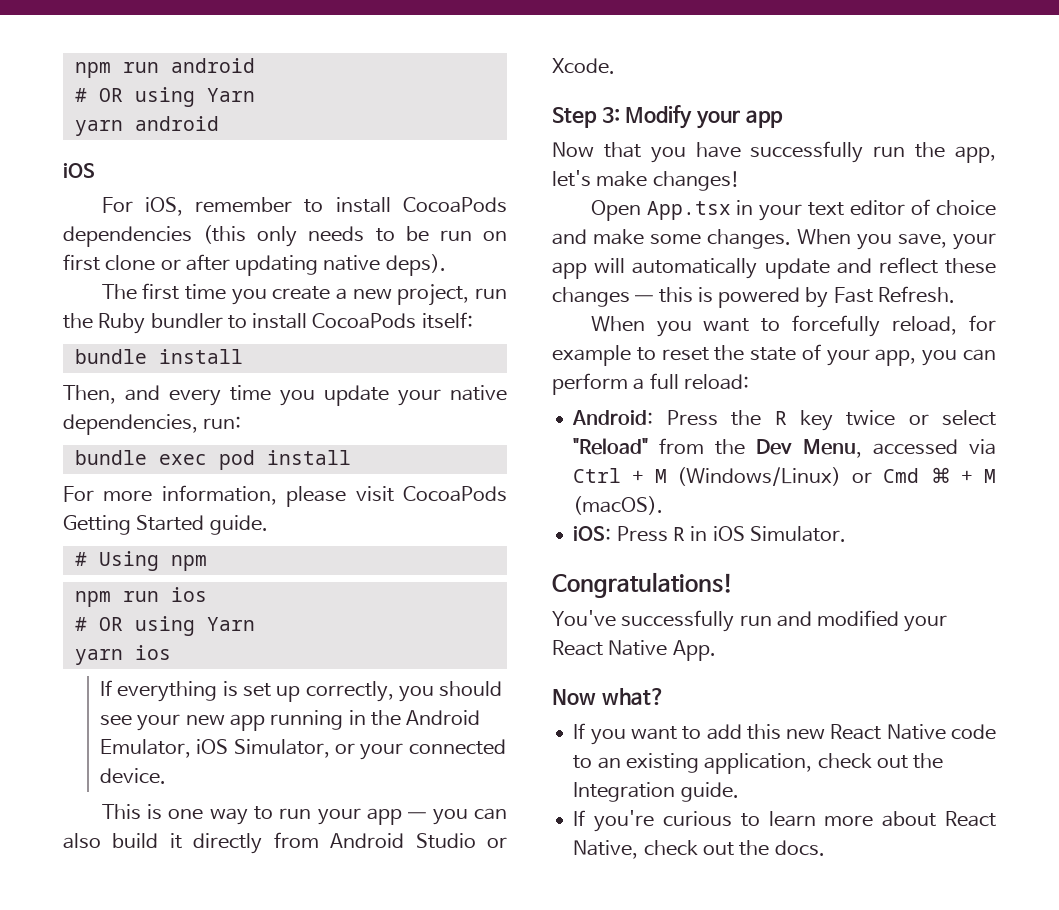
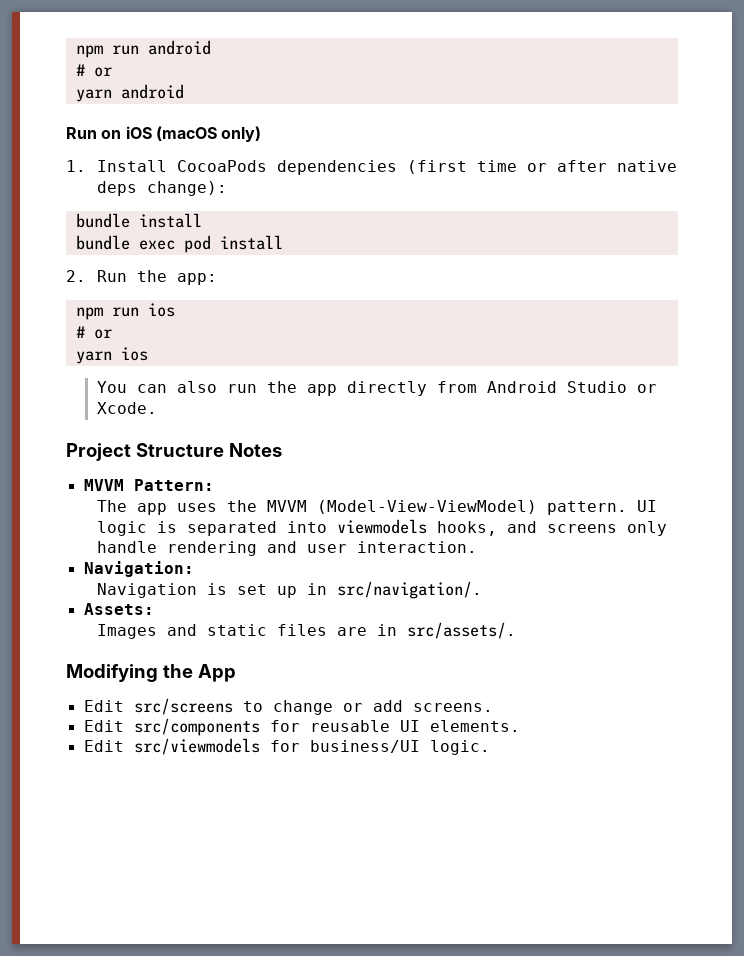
[98,87,255,107] OR using Yarn -> [93,67,112,77] or
[63,163,95,178] [101,197,507,216] [63,225,508,247] [63,254,446,276] [101,283,507,306] [63,312,473,334] [74,349,243,364] [63,385,508,406] [63,414,242,435] [74,450,351,470] [63,485,507,507] [63,515,268,535] [74,551,207,571] iOS // For iOS, remember to install CocoaPods dependencies (this only needs to be run on first clone or after updating native deps). // The first time you create a new project, run the Ruby bundler to install CocoaPods itself: // bundle install // Then, and every time you update your native dependencies, run: // bundle exec pod install // For more information, please visit CocoaPods Getting Started guide. // # Using npm -> [66,126,262,142] [66,160,677,175] [96,181,227,196] [75,213,202,228] [75,235,283,253] [66,270,217,285] Run on iOS (macOS only) // 1. Install CocoaPods dependencies (first time or after native deps change): // bundle install // bundle exec pod install // 2. Run the app:
[98,616,255,636] OR using Yarn -> [93,329,112,339] or
[100,680,503,702] [100,710,481,731] [100,739,506,760] [100,768,167,784] [101,804,508,825] [63,833,182,849] If everything is set up correctly, you should see your new app running in the Android Emulator, iOS Simulator, or your connected device. // This is one way to run your app — you can also build it -> [96,381,337,396] You can also run the app
[552,105,783,129] [552,141,996,163] [552,170,740,191] [590,199,996,221] [552,229,996,250] [552,257,996,279] [552,286,955,308] [590,315,996,337] [552,344,997,366] [552,373,749,395] [572,410,996,431] [573,438,996,458] [573,467,996,486] [573,496,664,515] [573,526,846,542] [552,572,733,598] [552,610,948,632] [552,640,716,661] [552,688,665,705] [573,723,996,745] [573,753,944,774] [573,782,739,802] [573,810,996,832] [573,840,825,859] Step 3: Modify your app // Now that you have successfully run the app, let's make changes! // Open App.tsx in your text editor of choice and make some changes. When you save, your app will automatically update and reflect these changes — this is powered by Fast Refresh. // When you want to forcefully reload, for example to reset the state of your app, you can perform a full reload: // Android: Press the R key twice or select "Reload" from the Dev Menu, accessed via Ctrl + M (Windows/Linux) or Cmd ⌘ + M (macOS). // iOS: Press R in iOS Simulator. // Congratulations! // You've successfully run and modified your React Native App. // Now what? // If you want to add this new React Native code to an existing application, check out the Integration guide. // If you're curious to learn more about React Native, check out the docs. -> [66,443,282,461] [83,479,214,491] [96,500,657,515] [96,519,667,536] [96,541,477,556] [83,561,194,577] [96,581,482,599] [83,603,154,615] [96,622,516,639] [66,664,236,682] [83,698,493,715] [83,718,520,736] [83,738,490,755] Project Structure Notes // MVVM Pattern: // The app uses the MVVM (Model-View-ViewModel) pattern. UI logic is separated into viewmodels hooks, and screens only handle rendering and user interaction. // Navigation: // Navigation is set up in src/navigation/. // Assets: // Images and static files are in src/assets/. // Modifying the App // Edit src/screens to change or add screens. // Edit src/components for reusable UI elements. // Edit src/viewmodels for business/UI logic.

